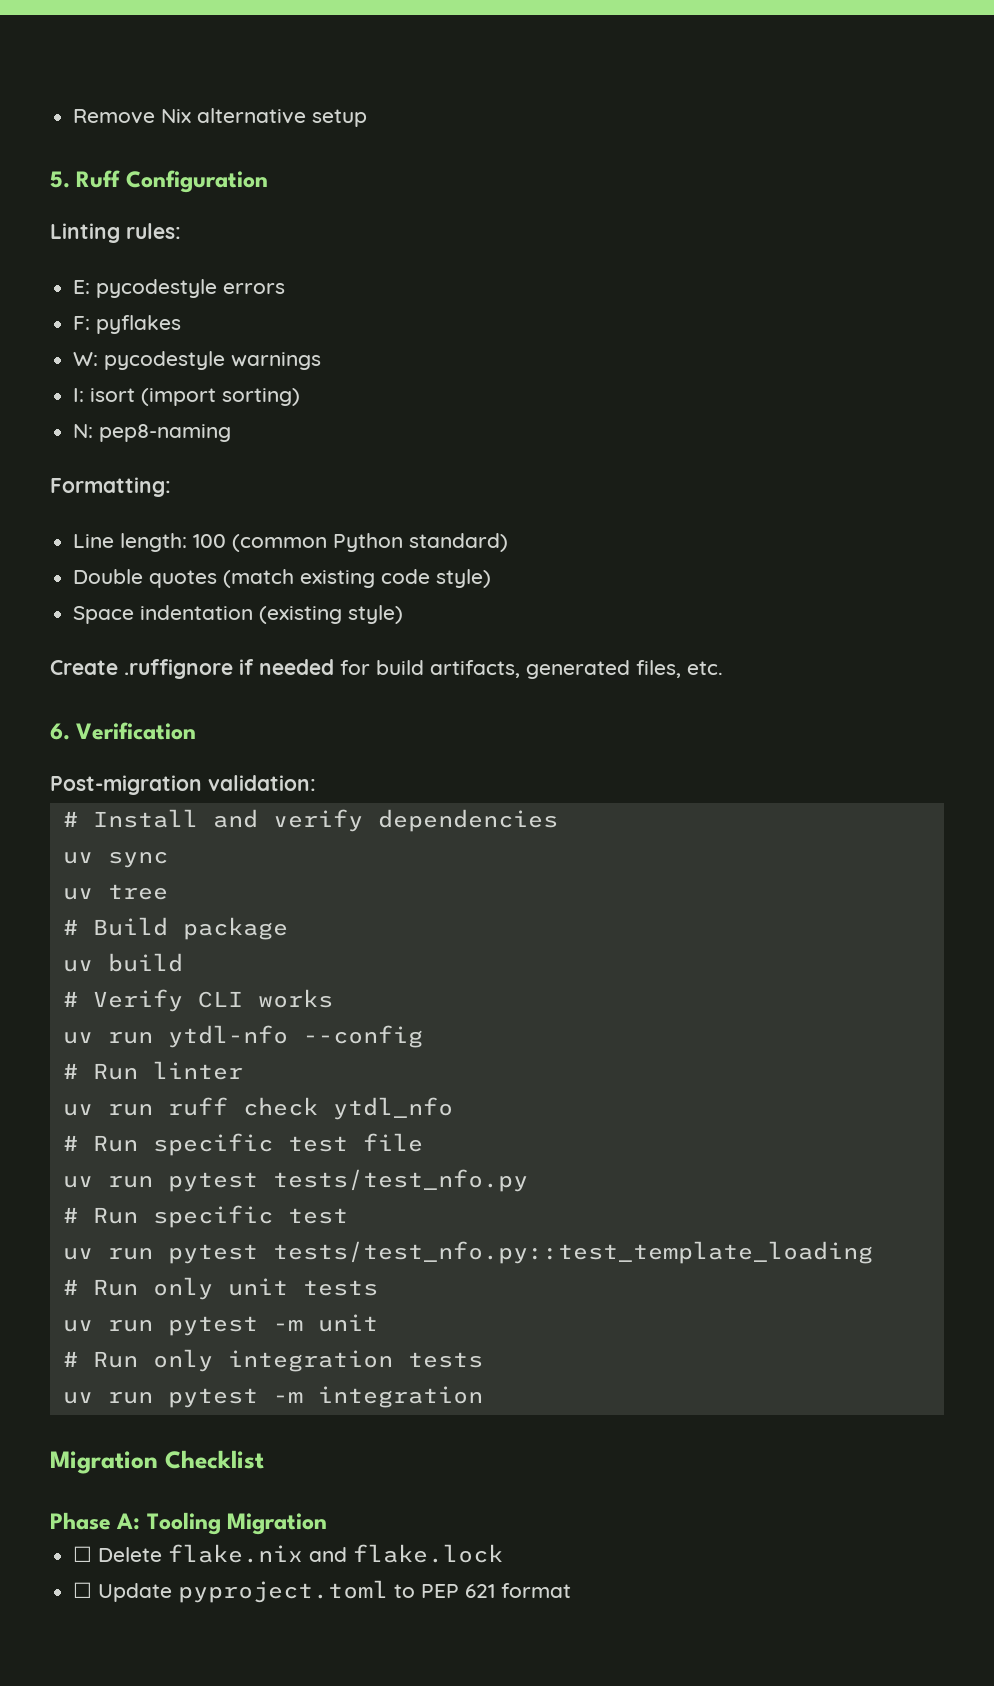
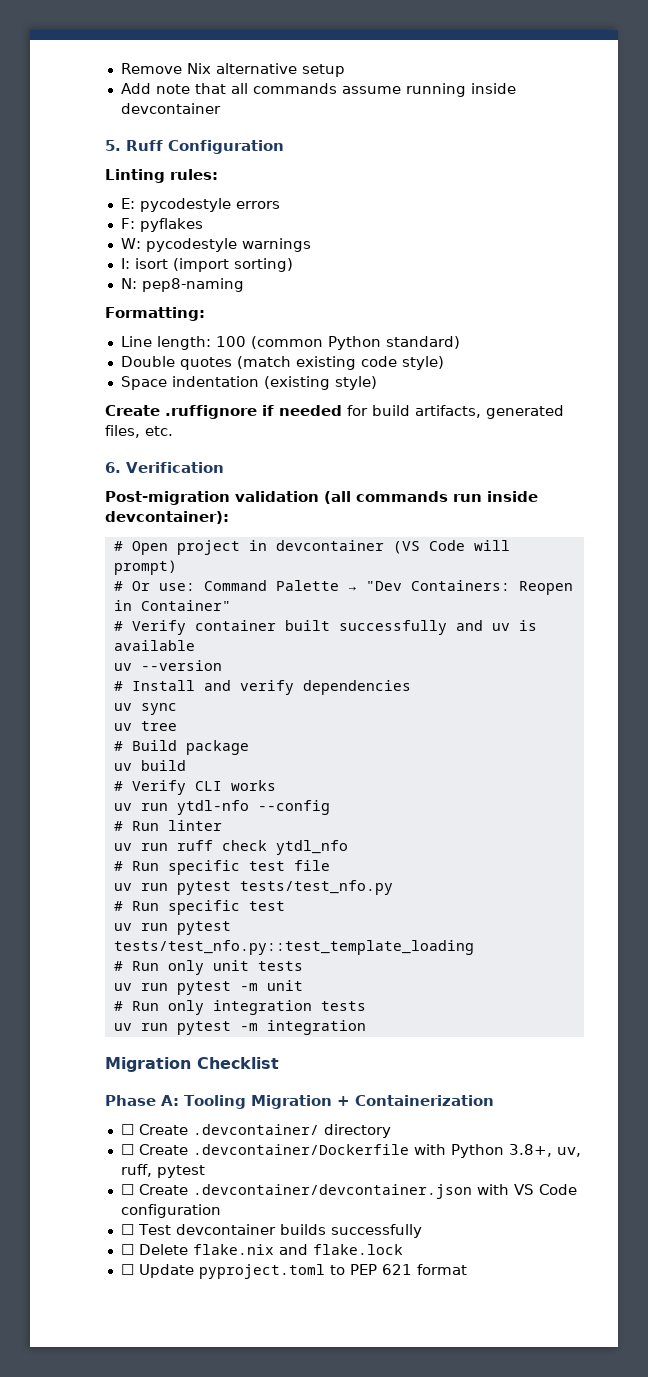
(368, 118) none -> [120,83,516,97] [120,103,221,114] // Add note that all commands assume running inside devcontainer
[208,775,316,791] validation: -> [235,491,538,504] [105,511,229,524] [113,540,510,555] [113,560,177,575] [113,580,573,595] [113,600,231,611] [113,620,537,635] [113,640,195,651] [113,660,222,671] validation (all commands run inside devcontainer): // # Open project in devcontainer (VS Code will prompt) // # Or use: Command Palette → "Dev Containers: Reopen in Container" // # Verify container built successfully and uv is available // uv --version
(328, 1524) none -> [336,1095,494,1106] [120,1124,391,1138] [120,1144,581,1158] [120,1164,205,1178] [120,1184,577,1199] [120,1204,221,1218] [120,1224,422,1238] + Containerization // ☐ Create .devcontainer/ directory // ☐ Create .devcontainer/Dockerfile with Python 3.8+, uv, ruff, pytest // ☐ Create .devcontainer/devcontainer.json with VS Code configuration // ☐ Test devcontainer builds successfully

